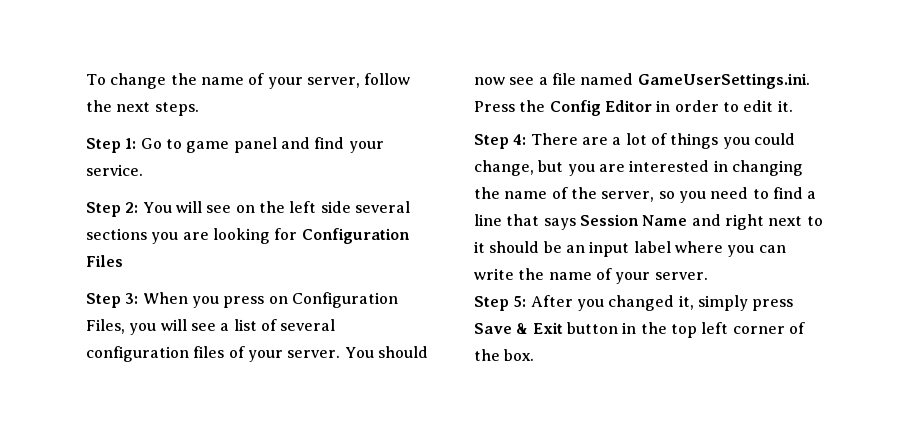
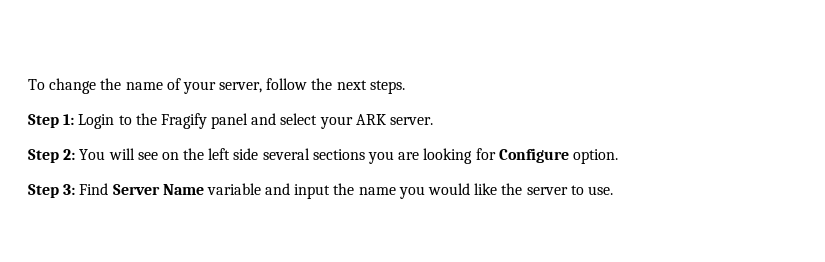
[140,137,384,153] [86,164,143,176] Go to game panel and find your service. -> [78,113,434,129] Login to the Fragify panel and select your ARK server.
[301,228,410,244] [86,255,123,267] Configuration Files -> [498,148,618,164] Configure option.
[142,292,398,308] [86,319,336,335] [86,346,428,362] [474,73,810,89] [474,100,793,116] [474,133,795,149] [474,160,803,176] [474,187,817,203] [474,214,823,230] [474,241,786,257] [474,268,708,284] [474,295,794,311] [474,322,805,338] [474,349,535,361] When you press on Configuration Files, you will see a list of several configuration files of your server. You should now see a file named GameUserSettings.ini. Press the Config Editor in order to edit it. // Step 4: There are a lot of things you could change, but you are interested in changing the name of the server, so you need to find a line that says Session Name and right next to it should be an input label where you can write the name of your server. // Step 5: After you changed it, simply press Save & Exit button in the top left corner of the box. -> [79,183,613,199] Find Server Name variable and input the name you would like the server to use.

